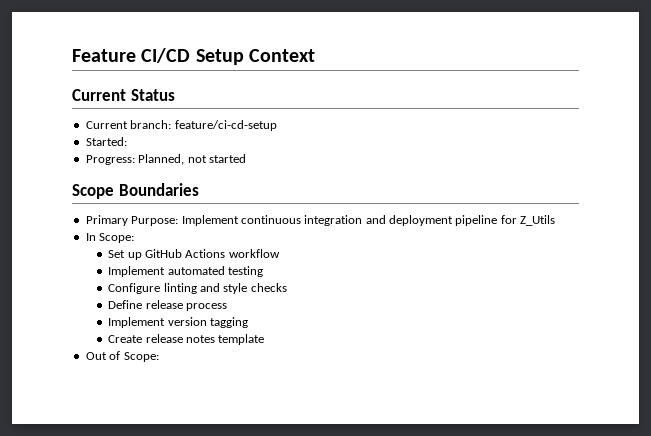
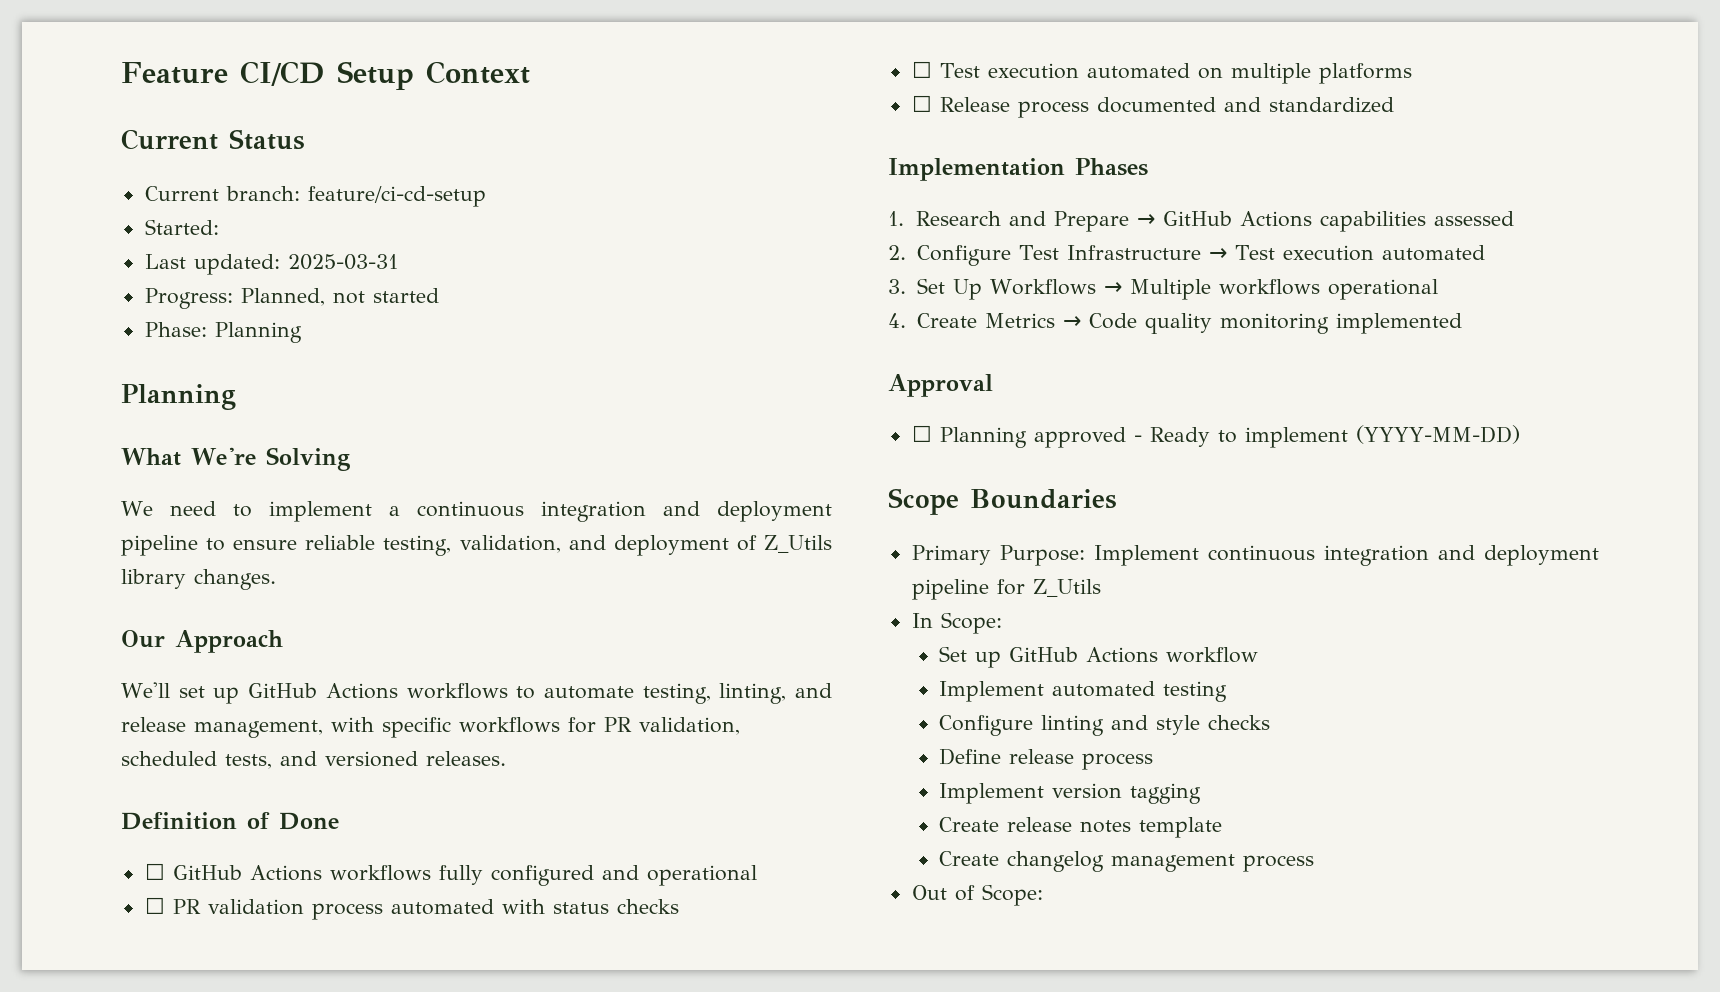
(127, 141) none -> [144,254,398,275] // Last updated: 2025-03-31
(246, 158) none -> [144,322,302,343] [121,384,236,410] [121,447,350,471] [121,501,832,522] [121,535,832,556] [121,569,276,590] [121,630,283,653] [121,682,833,704] [121,717,740,738] [121,751,506,769] [121,812,339,830] [144,863,757,886] [144,897,679,920] [911,61,1412,84] [911,95,1394,118] [888,158,1148,181] [888,211,1514,232] [888,245,1485,266] [888,278,1438,300] [888,313,1462,334] [888,374,993,397] [911,425,1520,448] // Phase: Planning // Planning // What We're Solving // We need to implement a continuous integration and deployment pipeline to ensure reliable testing, validation, and deployment of Z_Utils library changes. // Our Approach // We'll set up GitHub Actions workflows to automate testing, linting, and release management, with specific workflows for PR validation, scheduled tests, and versioned releases. // Definition of Done // ☐ GitHub Actions workflows fully configured and operational // ☐ PR validation process automated with status checks // ☐ Test execution automated on multiple platforms // ☐ Release process documented and standardized // Implementation Phases // 1. Research and Prepare → GitHub Actions capabilities assessed // 2. Configure Test Infrastructure → Test execution automated // 3. Set Up Workflows → Multiple workflows operational // 4. Create Metrics → Code quality monitoring implemented // Approval // ☐ Planning approved - Ready to implement (YYYY-MM-DD)
(265, 339) none -> [939,851,1315,872] // Create changelog management process

